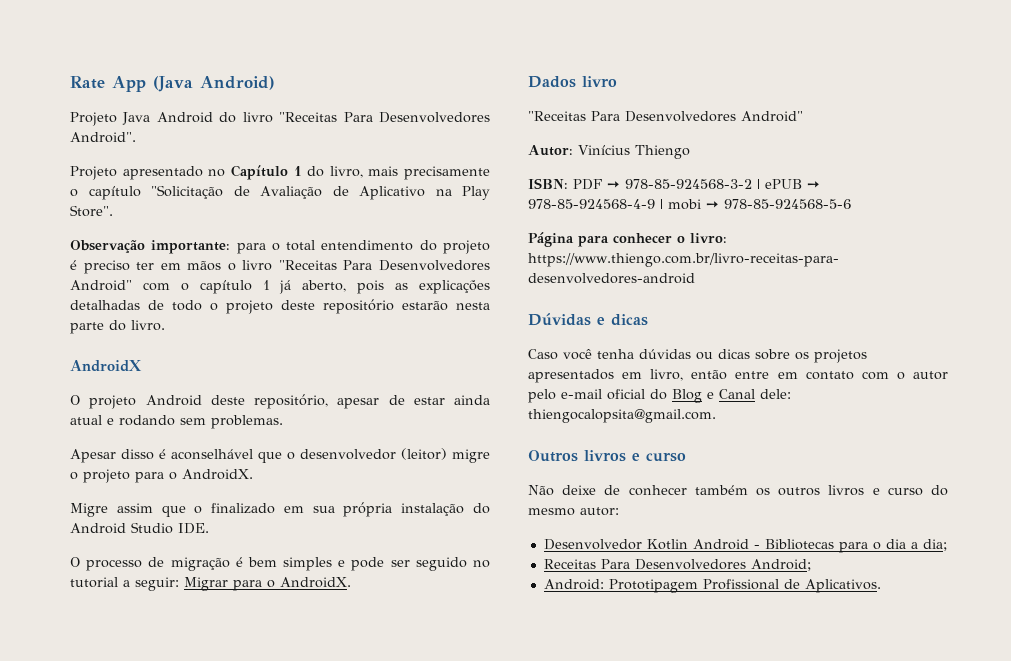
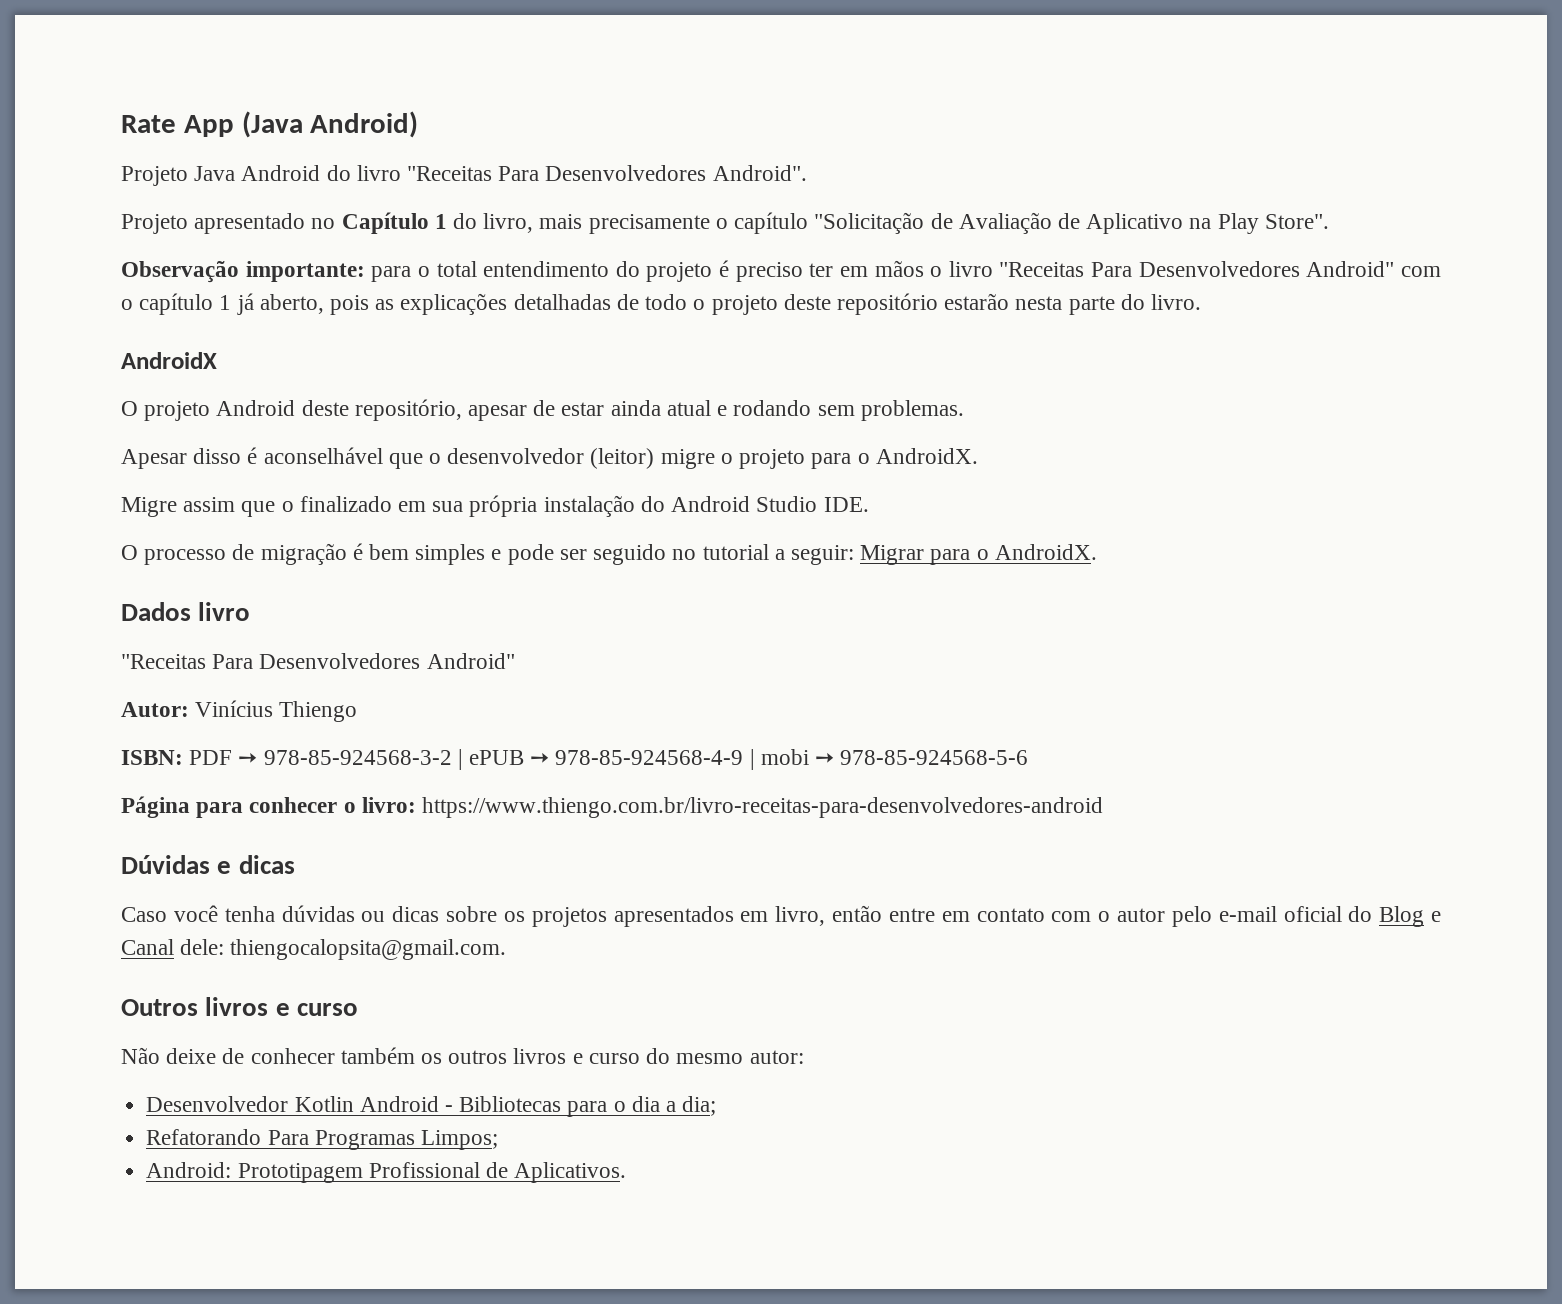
[543,559,811,571] Receitas Para Desenvolvedores Android; -> [146,1129,498,1150] Refatorando Para Programas Limpos;

